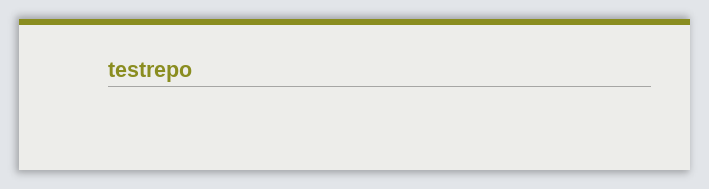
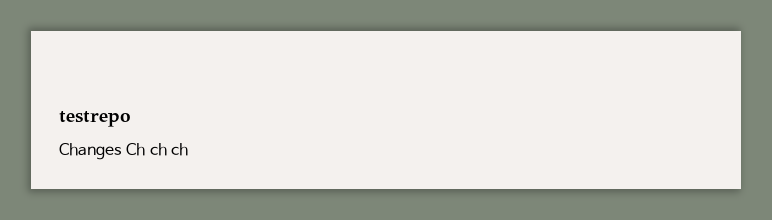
(192, 72) none -> [59,143,188,160] // Changes Ch ch ch

